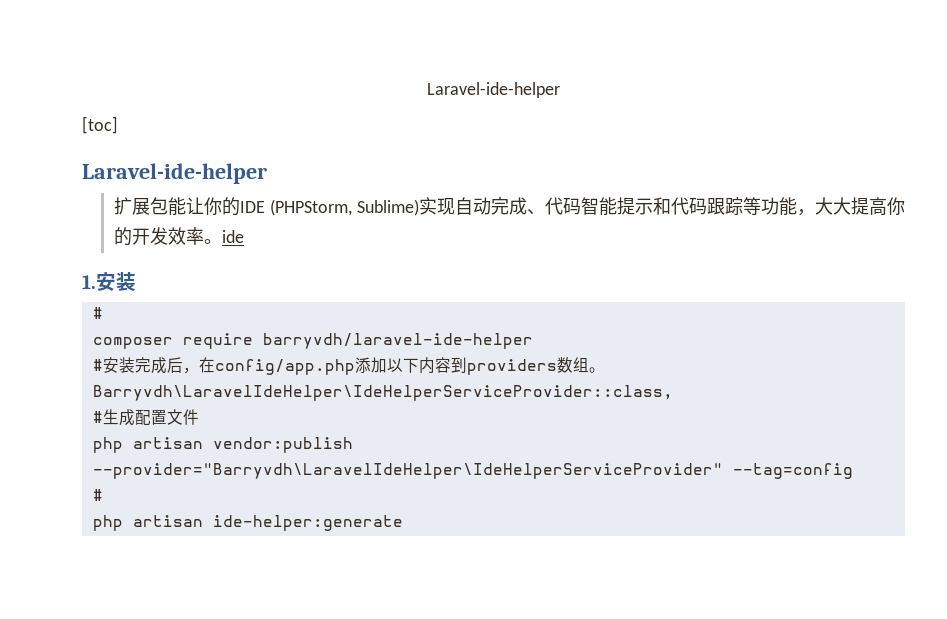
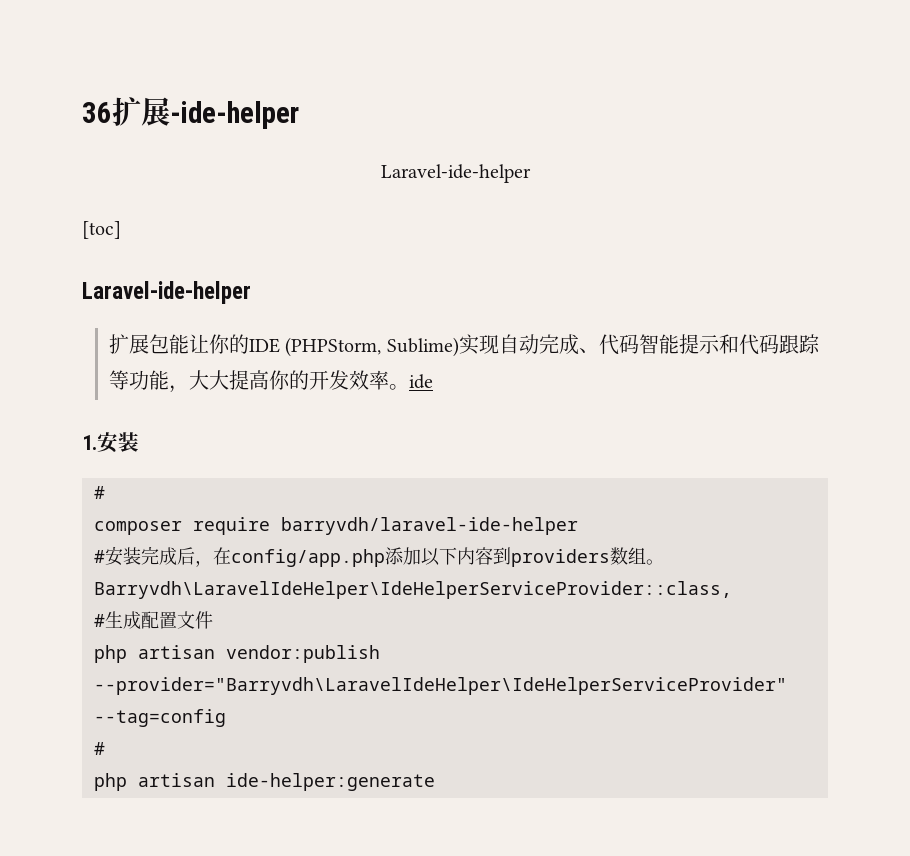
(427, 90) none -> [82,97,299,129] 36扩展-ide-helper //

